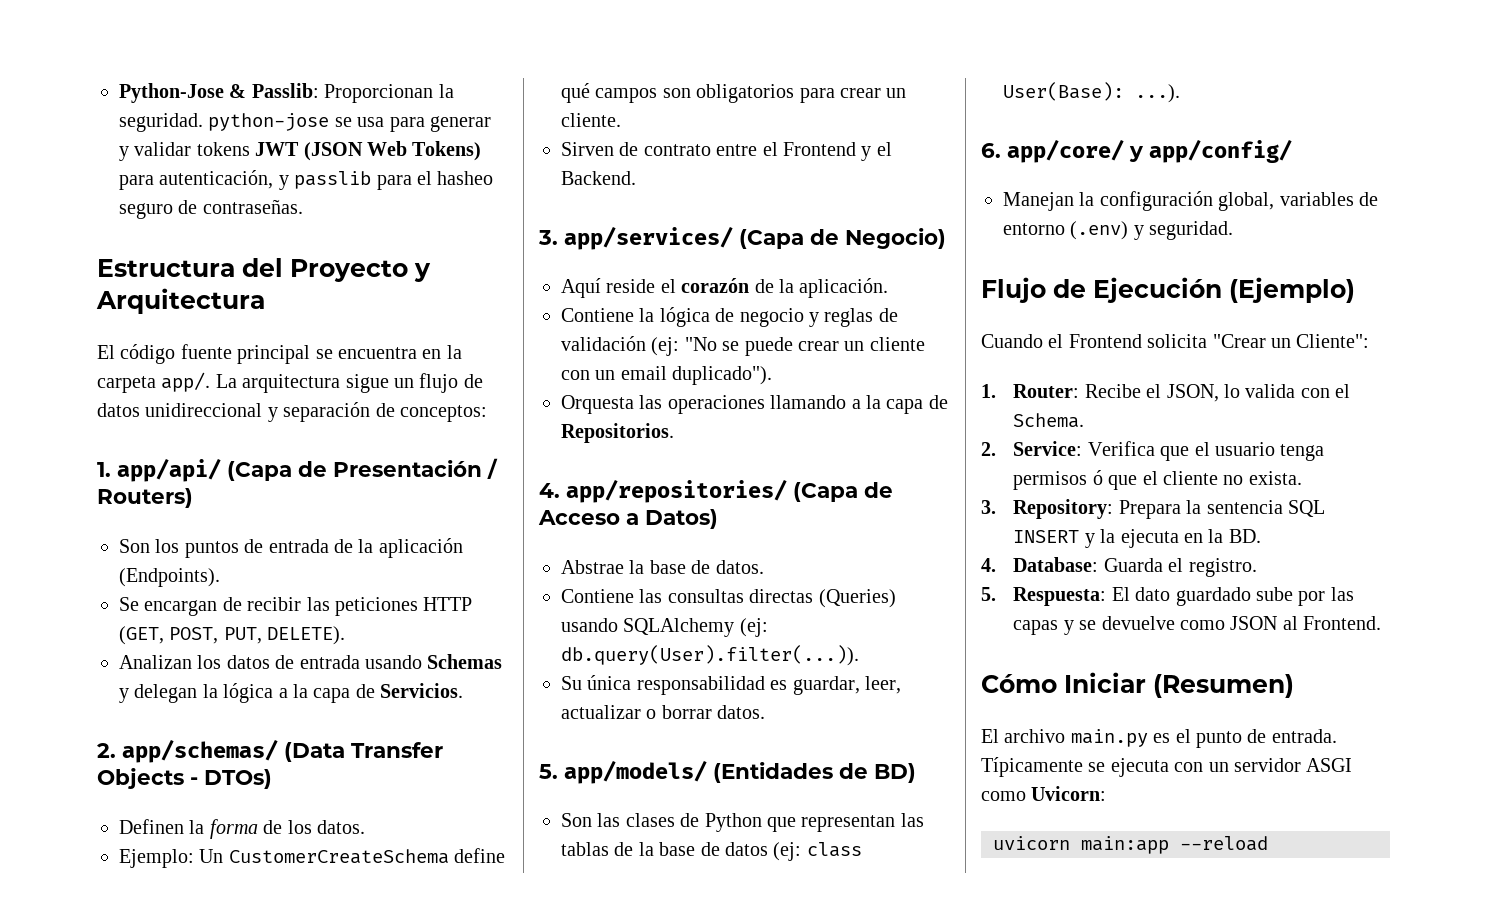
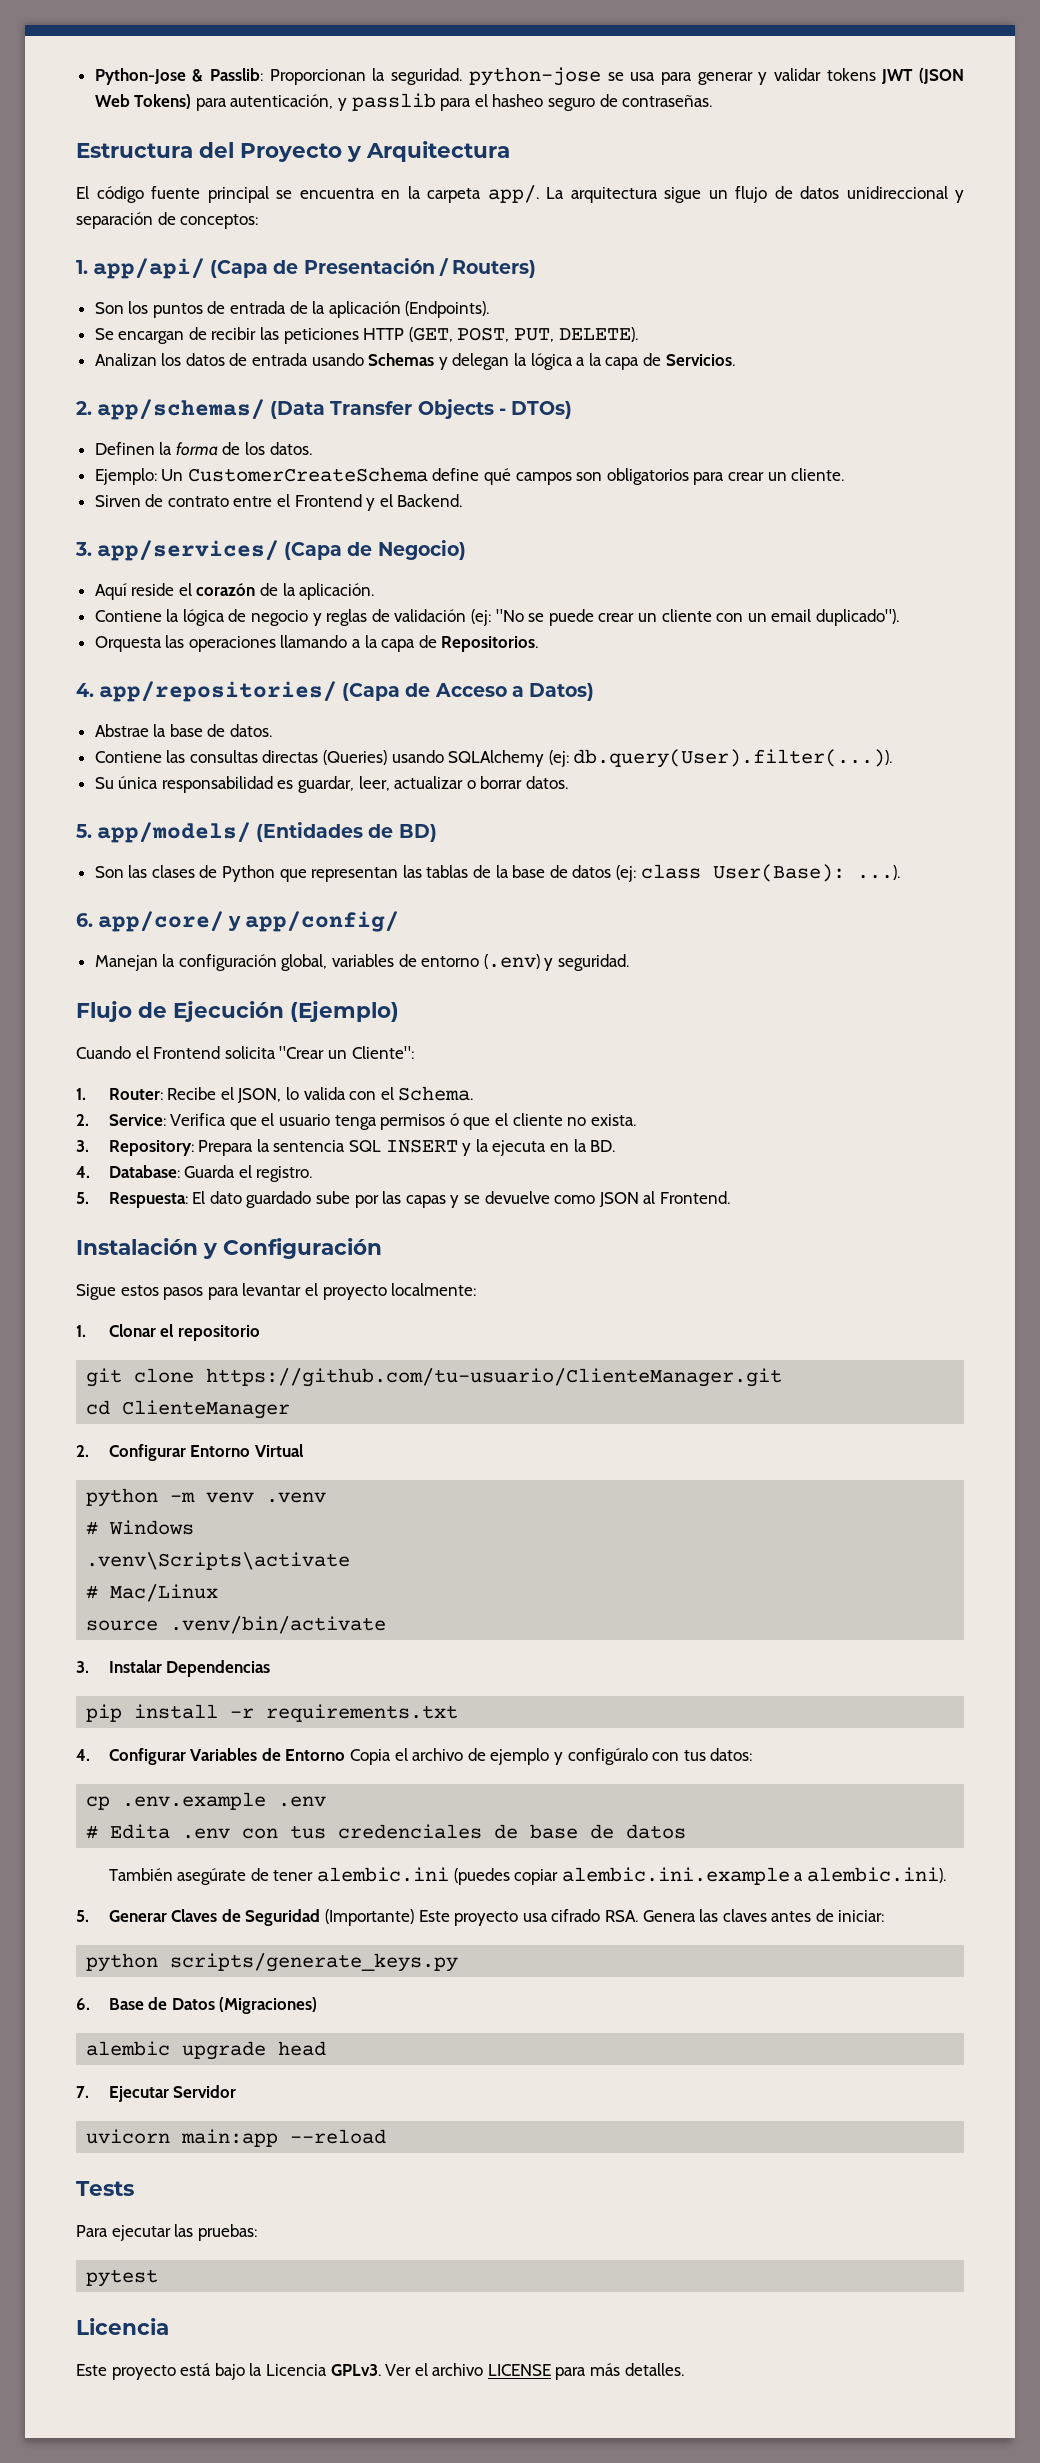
[981,672,1294,698] [981,729,1337,748] [981,757,1353,777] [981,786,1107,801] [993,836,1268,854] Cómo Iniciar (Resumen) // El archivo main.py es el punto de entrada. Típicamente se ejecuta con un servidor ASGI como Uvicorn: // uvicorn main:app --reload -> [76,1238,382,1259] [76,1283,477,1300] [76,1324,260,1341] [86,1368,783,1387] [86,1400,291,1419] [76,1444,304,1461] [86,1488,327,1507] [86,1520,195,1535] [86,1552,351,1570] [86,1584,219,1602] [86,1616,387,1634] [76,1660,271,1677] [86,1704,459,1722] [76,1748,753,1765] [86,1792,327,1810] [86,1824,687,1839] [108,1867,946,1885] [76,1909,885,1926] [86,1953,459,1972] [76,1997,318,2014] [86,2041,327,2060] [76,2085,237,2102] [86,2129,387,2147] [76,2181,134,2196] [76,2224,257,2241] [86,2269,159,2287] [76,2318,169,2335] [76,2363,684,2380] Instalación y Configuración // Sigue estos pasos para levantar el proyecto localmente: // 1. Clonar el repositorio // git clone https://github.com/tu-usuario/ClienteManager.git // cd ClienteManager // 2. Configurar Entorno Virtual // python -m venv .venv // # Windows // .venv\Scripts\activate // # Mac/Linux // source .venv/bin/activate // 3. Instalar Dependencias // pip install -r requirements.txt // 4. Configurar Variables de Entorno Copia el archivo de ejemplo y configúralo con tus datos: // cp .env.example .env // # Edita .env con tus credenciales de base de datos // También asegúrate de tener alembic.ini (puedes copiar alembic.ini.example a alembic.ini). // 5. Generar Claves de Seguridad (Importante) Este proyecto usa cifrado RSA. Genera las claves antes de iniciar: // python scripts/generate_keys.py // 6. Base de Datos (Migraciones) // alembic upgrade head // 7. Ejecutar Servidor // uvicorn main:app --reload // Tests // Para ejecutar las pruebas: // pytest // Licencia // Este proyecto está bajo la Licencia GPLv3. Ver el archivo LICENSE para más detalles.

